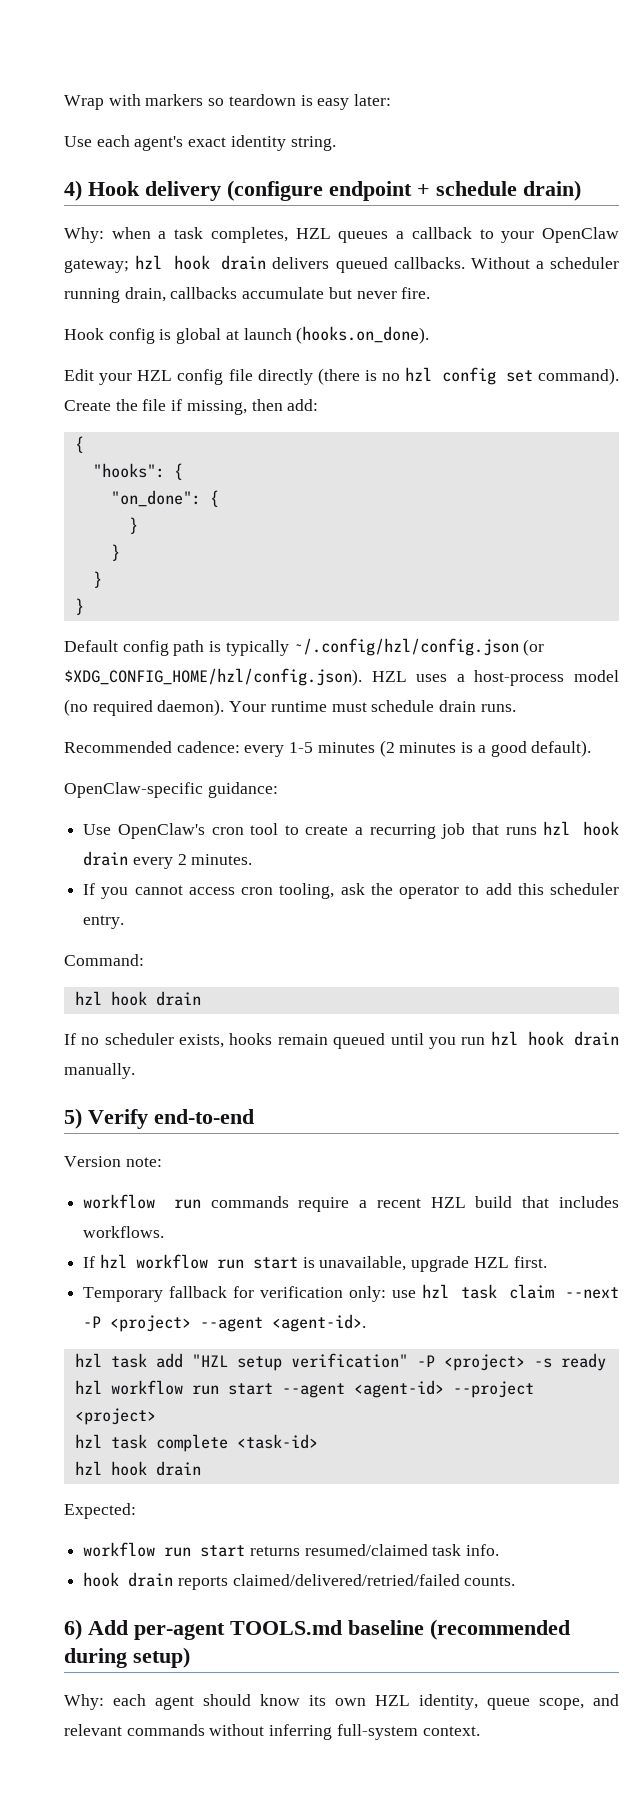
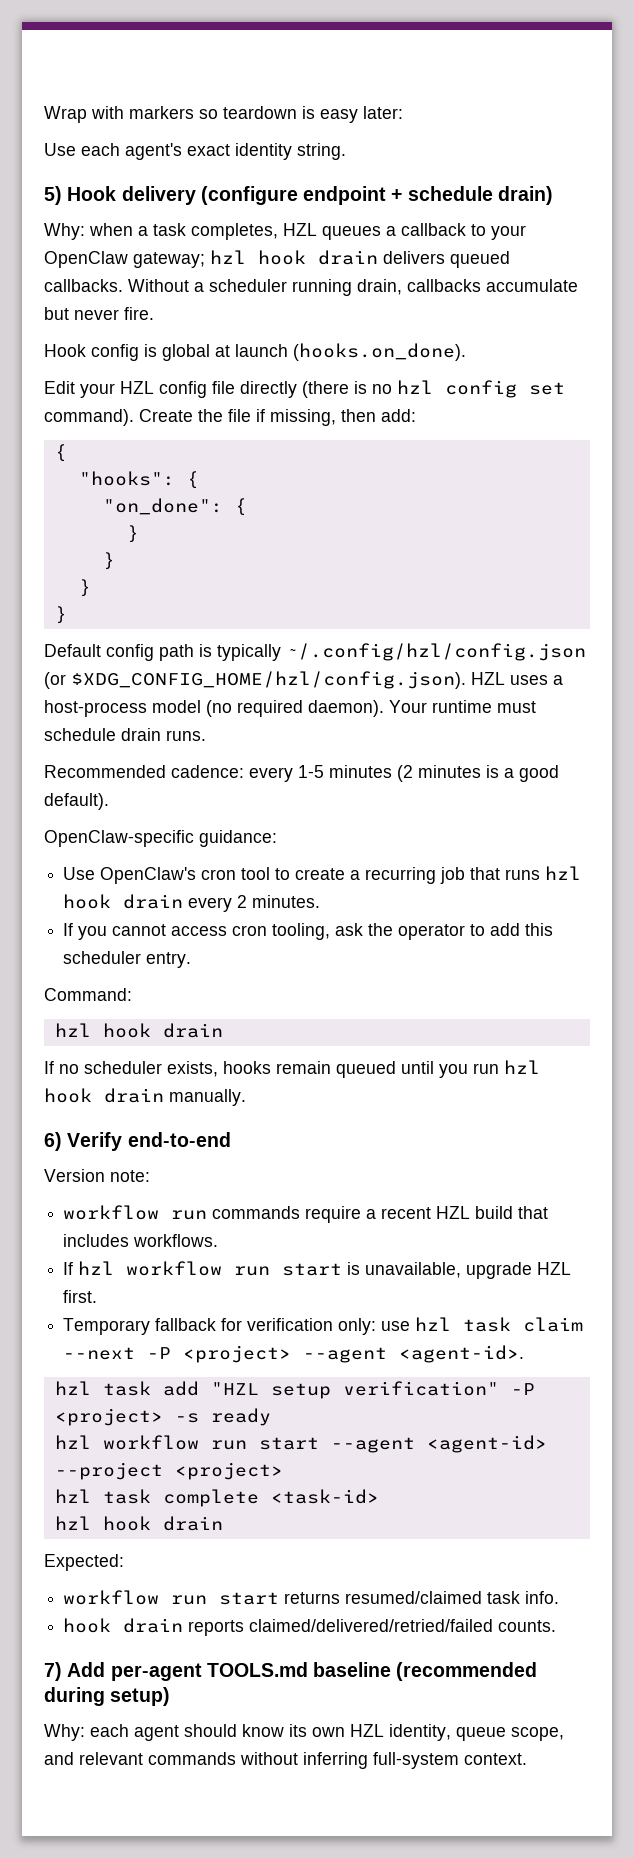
[64,180,82,201] 4) -> [44,186,62,205] 5)
[64,1108,82,1129] 5) -> [44,1132,62,1151] 6)
[64,1619,82,1640] 6) -> [44,1662,62,1681] 7)

